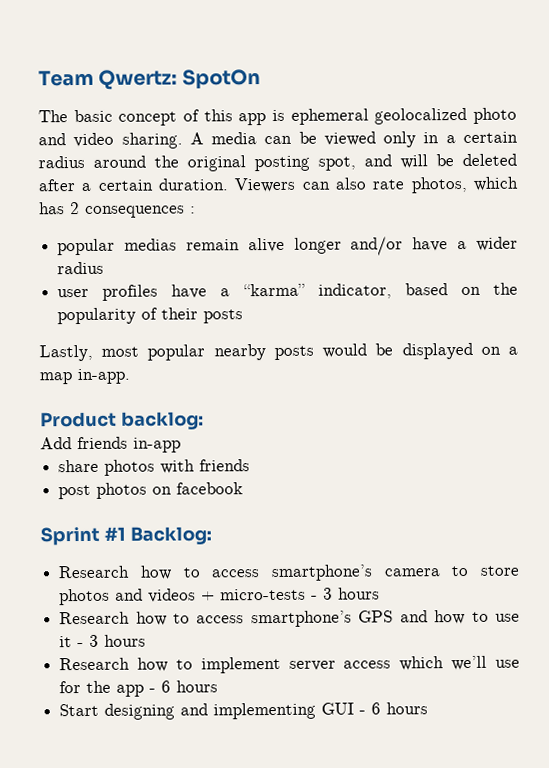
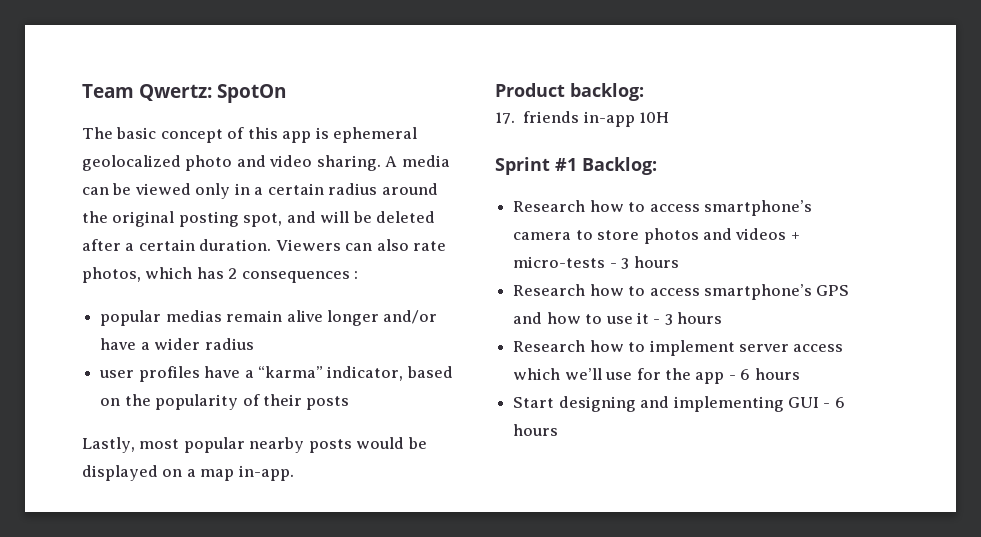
[40,437,72,450] Add -> [495,112,515,124] 17.
[58,459,251,476] [58,482,244,500] // share photos with friends // post photos on facebook -> [639,112,670,123] 10H

